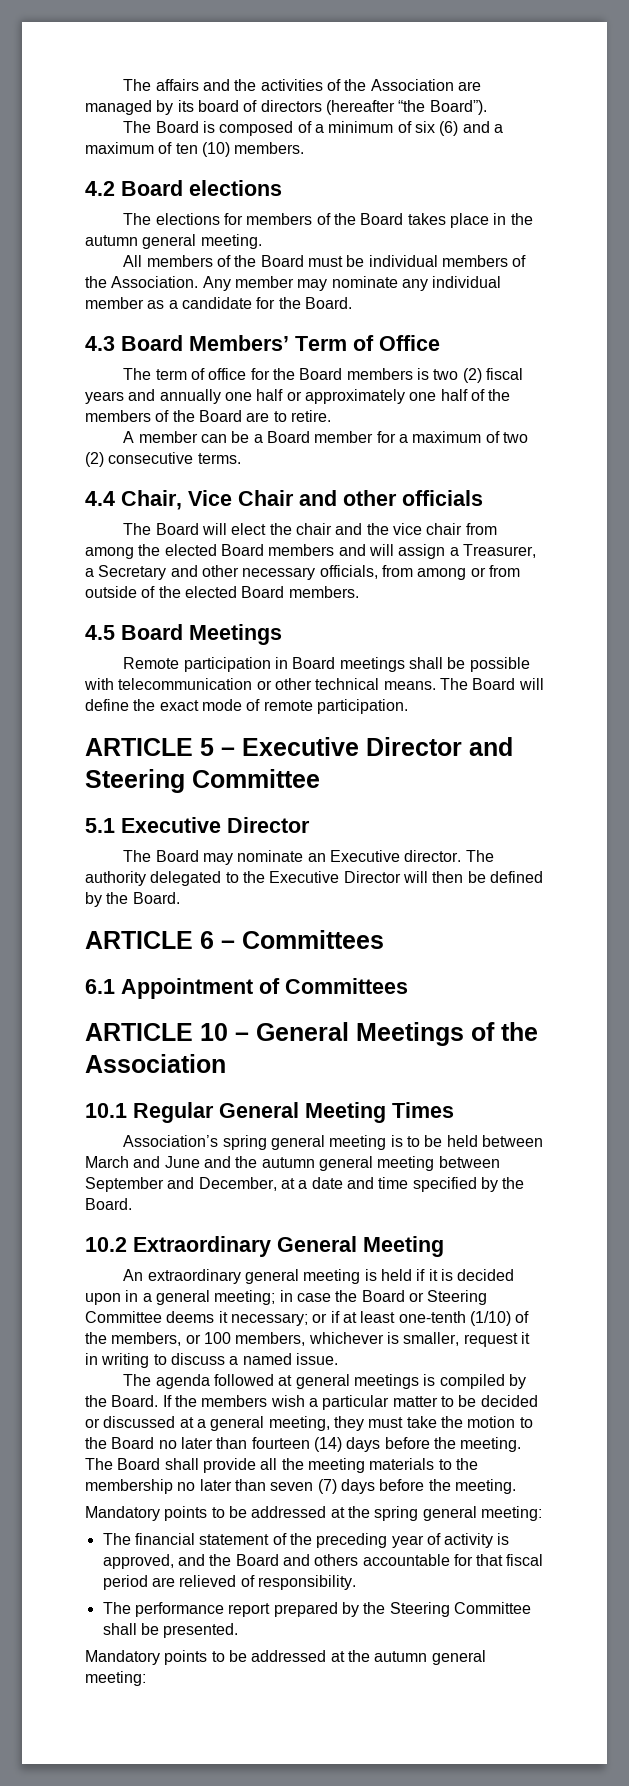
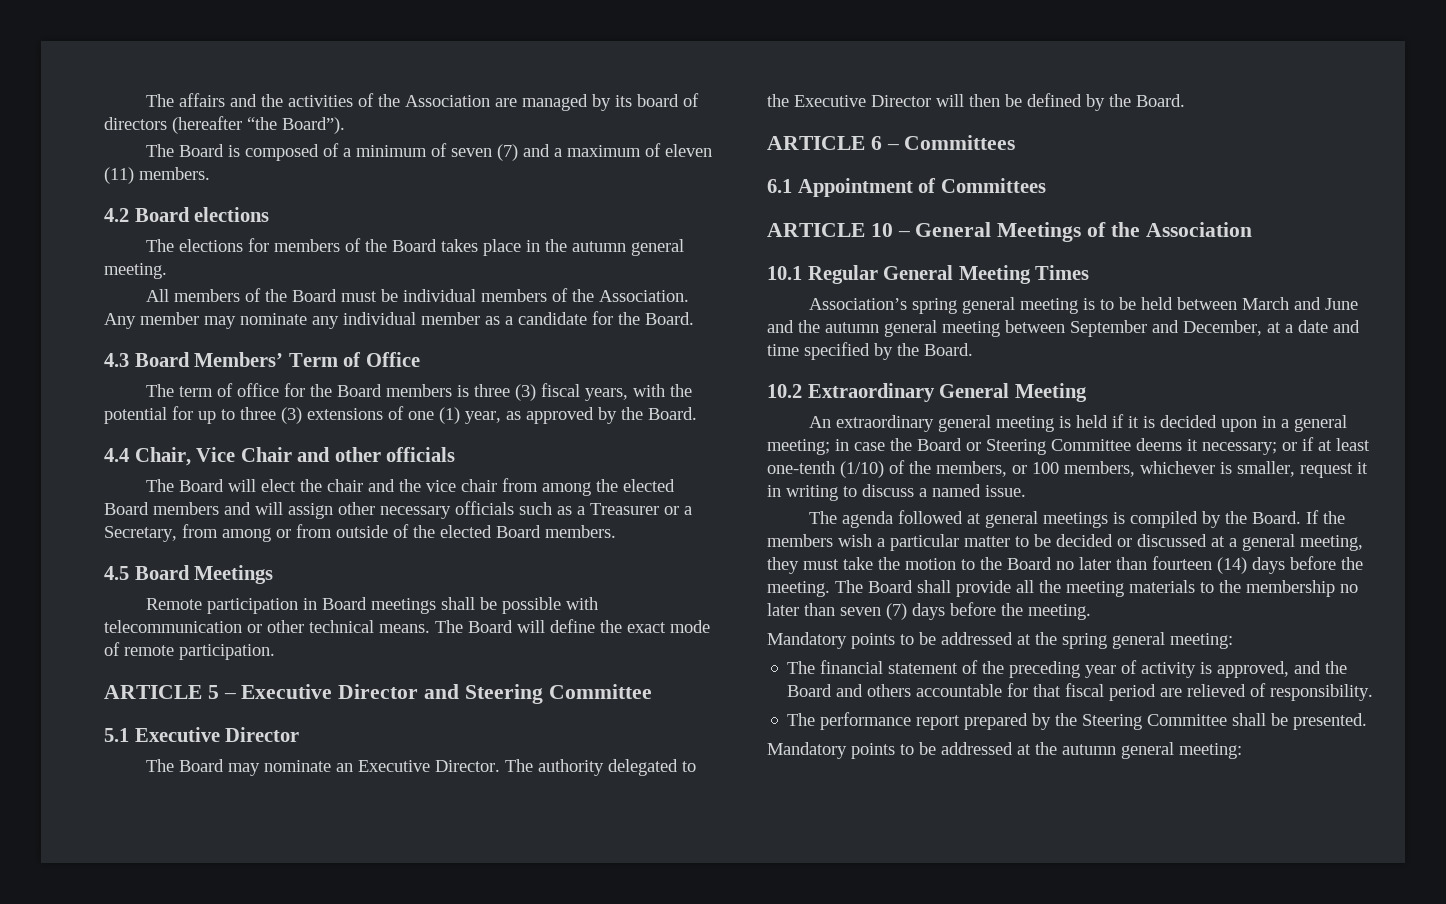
[414,121,459,136] six (6) -> [450,144,518,161] seven (7)
[175,142,230,157] ten (10) -> [664,144,712,157] [104,167,134,184] eleven (11)
[433,368,523,383] [85,389,511,404] [85,410,331,422] [123,431,528,443] [85,452,241,467] two (2) fiscal years and annually one half or approximately one half of the members of the Board are to retire. // A member can be a Board member for a maximum of two (2) consecutive terms. -> [473,383,692,401] [104,406,697,424] three (3) fiscal years, with the potential for up to three (3) extensions of one (1) year, as approved by the Board.
[449,544,536,558] [85,565,378,580] a Treasurer, a Secretary and other necessary officials, -> [338,501,692,519] [104,526,177,542] other necessary officials such as a Treasurer or a Secretary,
[404,850,462,862] director. -> [434,760,500,772] Director.

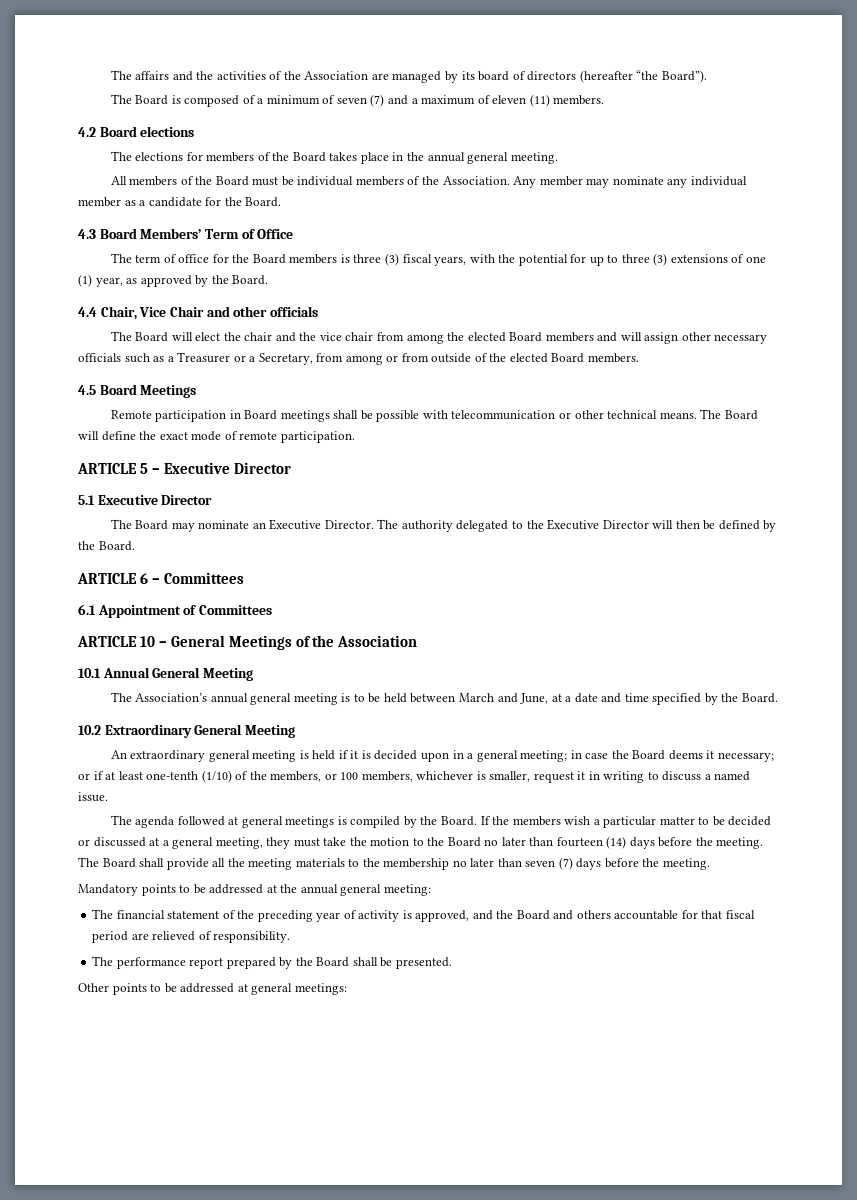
[571,241,626,252] autumn -> [427,152,465,162] annual
[424,684,652,704] and Steering Committee -> (291, 468) none
[807,265,1090,284] [808,298,957,314] Regular General Meeting Times // Association’s spring -> [102,667,253,681] [110,692,248,703] Annual General Meeting // The Association’s annual
[1324,298,1358,310] [767,320,1262,337] June and the autumn general meeting between September and December, -> [520,693,549,704] June,
[966,439,1131,455] or Steering Committee -> (666, 755) none
[1062,633,1107,649] spring -> [300,884,338,894] annual
[1082,714,1228,730] Steering Committee -> [316,957,350,967] Board
[767,742,1242,759] Mandatory points to be addressed at the autumn general meeting: -> [78,983,347,995] Other points to be addressed at general meetings:

